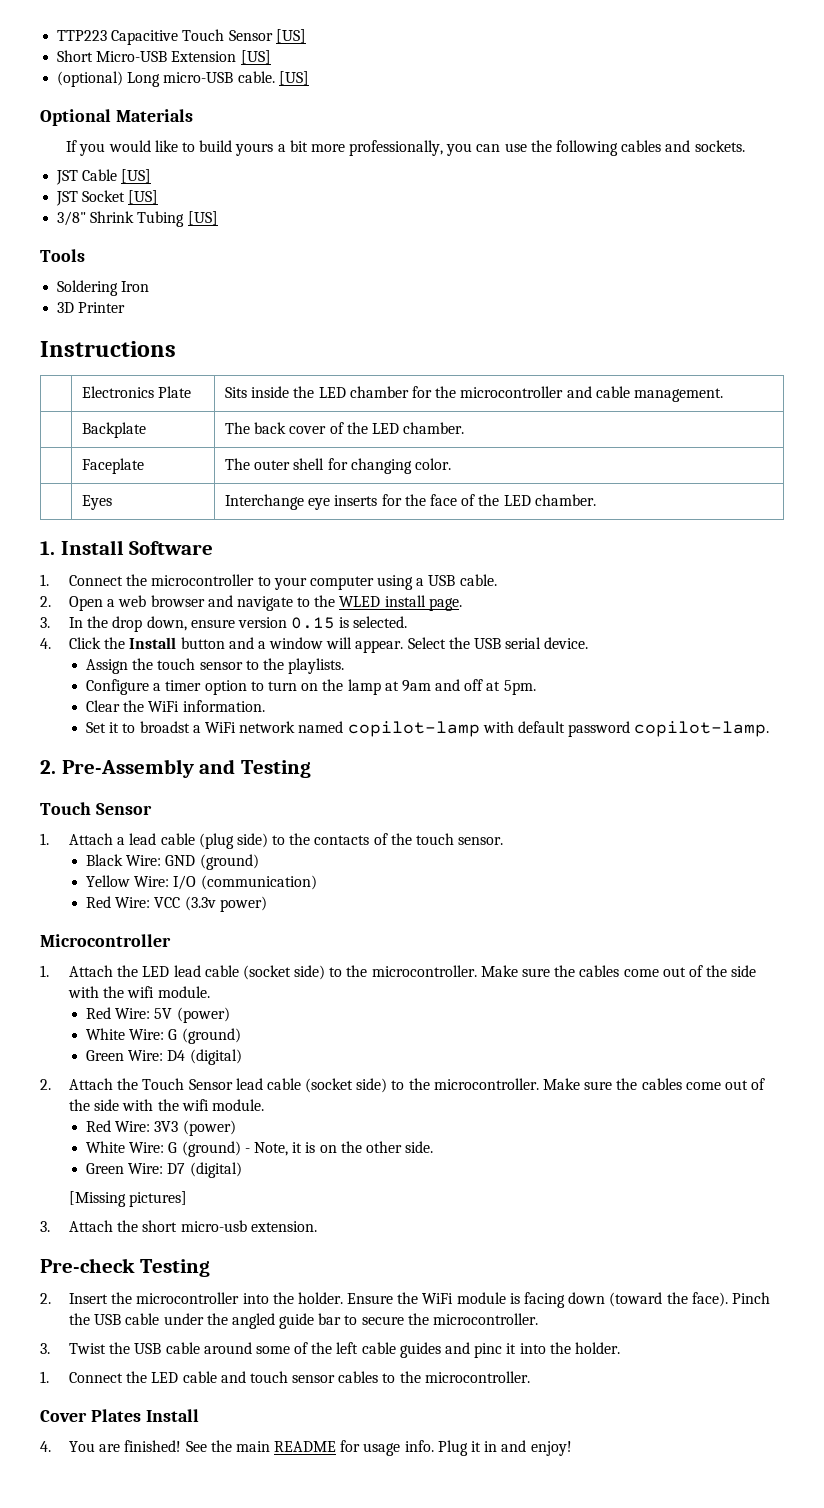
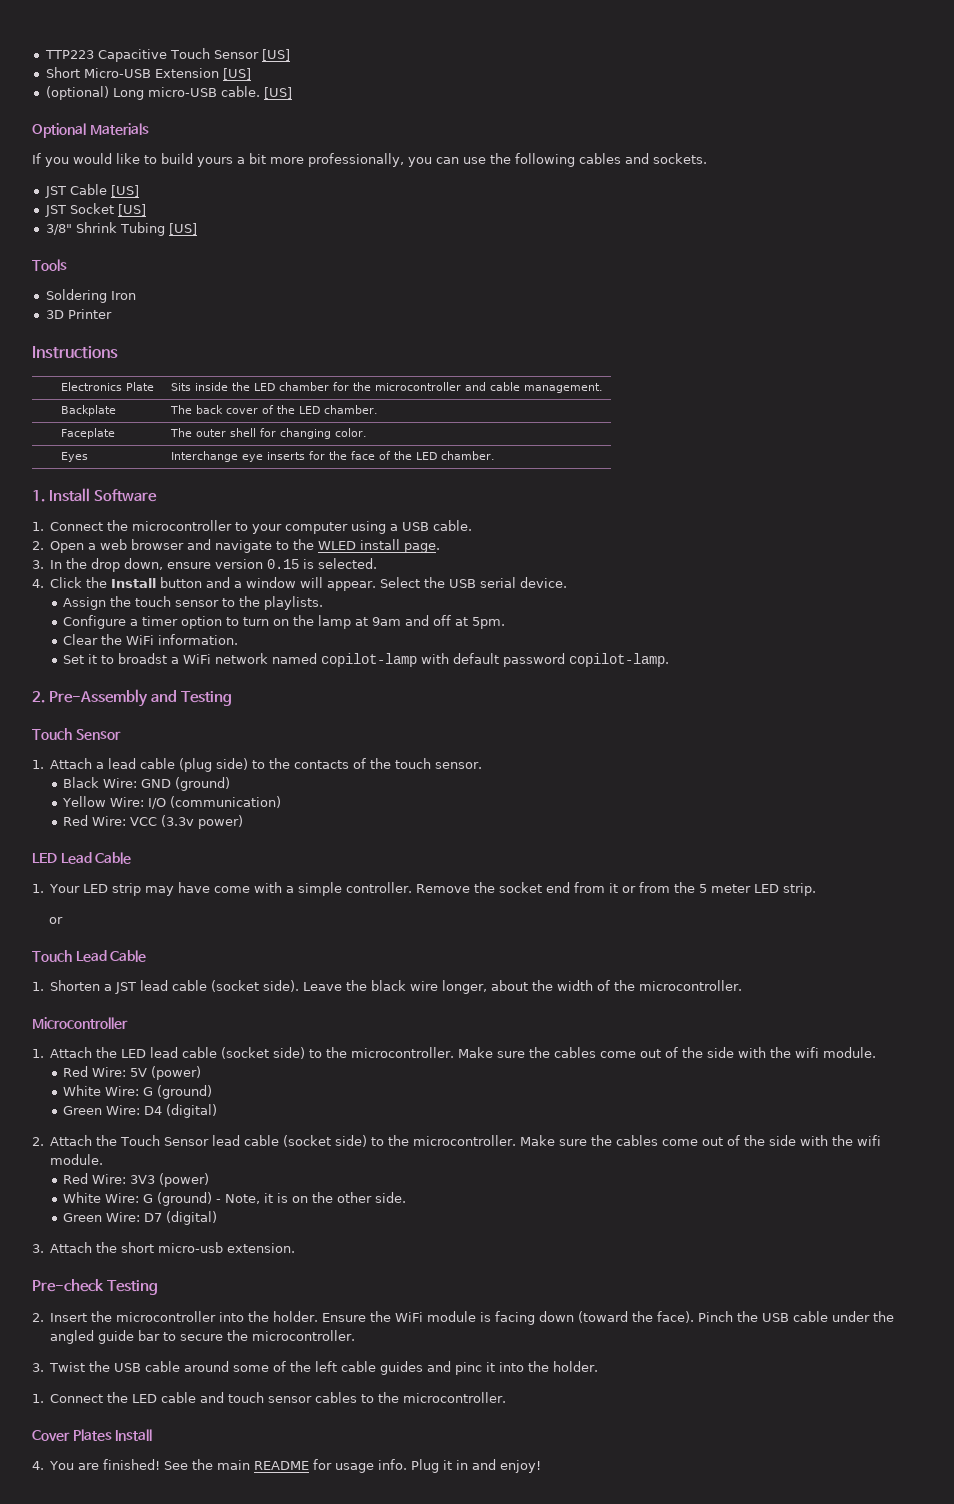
(267, 904) none -> [32,852,132,864] [32,882,817,896] [49,917,64,924] [32,950,147,962] [32,980,743,994] // LED Lead Cable // 1. Your LED strip may have come with a simple controller. Remove the socket end from it or from the 5 meter LED strip. // or // Touch Lead Cable // 1. Shorten a JST lead cable (socket side). Leave the black wire longer, about the width of the microcontroller.
[68,1191,188,1207] // [Missing pictures] -> (218, 1218) none

